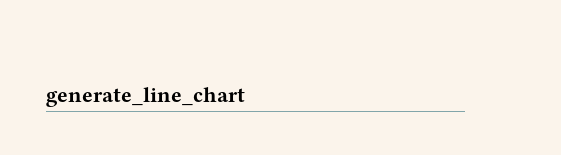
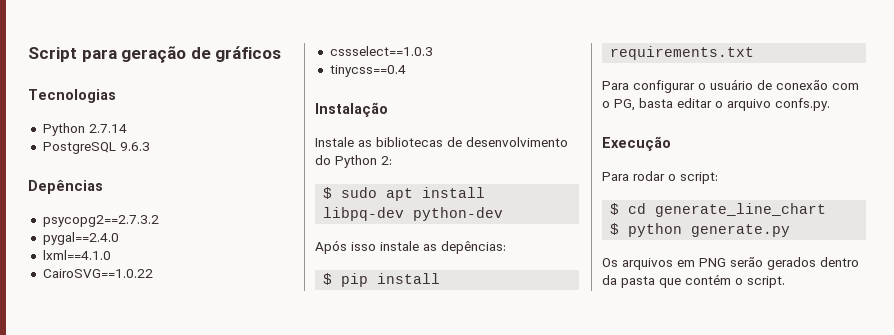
[46,87,245,107] generate_line_chart -> [28,46,282,63] [28,89,116,103] [42,123,127,136] [42,142,150,154] [28,180,103,194] [42,215,159,227] [42,232,119,245] [42,250,111,260] [42,269,153,278] [329,46,433,56] [329,65,406,77] [315,102,388,117] [315,137,568,147] [315,155,392,168] [323,187,486,201] [323,207,504,221] [315,240,506,254] [323,273,441,287] [610,46,755,60] [602,79,859,93] [602,98,830,111] [602,136,671,151] [602,171,718,184] [610,203,827,217] [610,223,791,237] [602,257,859,270] [602,274,785,288] Script para geração de gráficos // Tecnologias // Python 2.7.14 // PostgreSQL 9.6.3 // Depências // psycopg2==2.7.3.2 // pygal==2.4.0 // lxml==4.1.0 // CairoSVG==1.0.22 // cssselect==1.0.3 // tinycss==0.4 // Instalação // Instale as bibliotecas de desenvolvimento do Python 2: // $ sudo apt install libpq-dev python-dev // Após isso instale as depências: // $ pip install requirements.txt // Para configurar o usuário de conexão com o PG, basta editar o arquivo confs.py. // Execução // Para rodar o script: // $ cd generate_line_chart // $ python generate.py // Os arquivos em PNG serão gerados dentro da pasta que contém o script.

